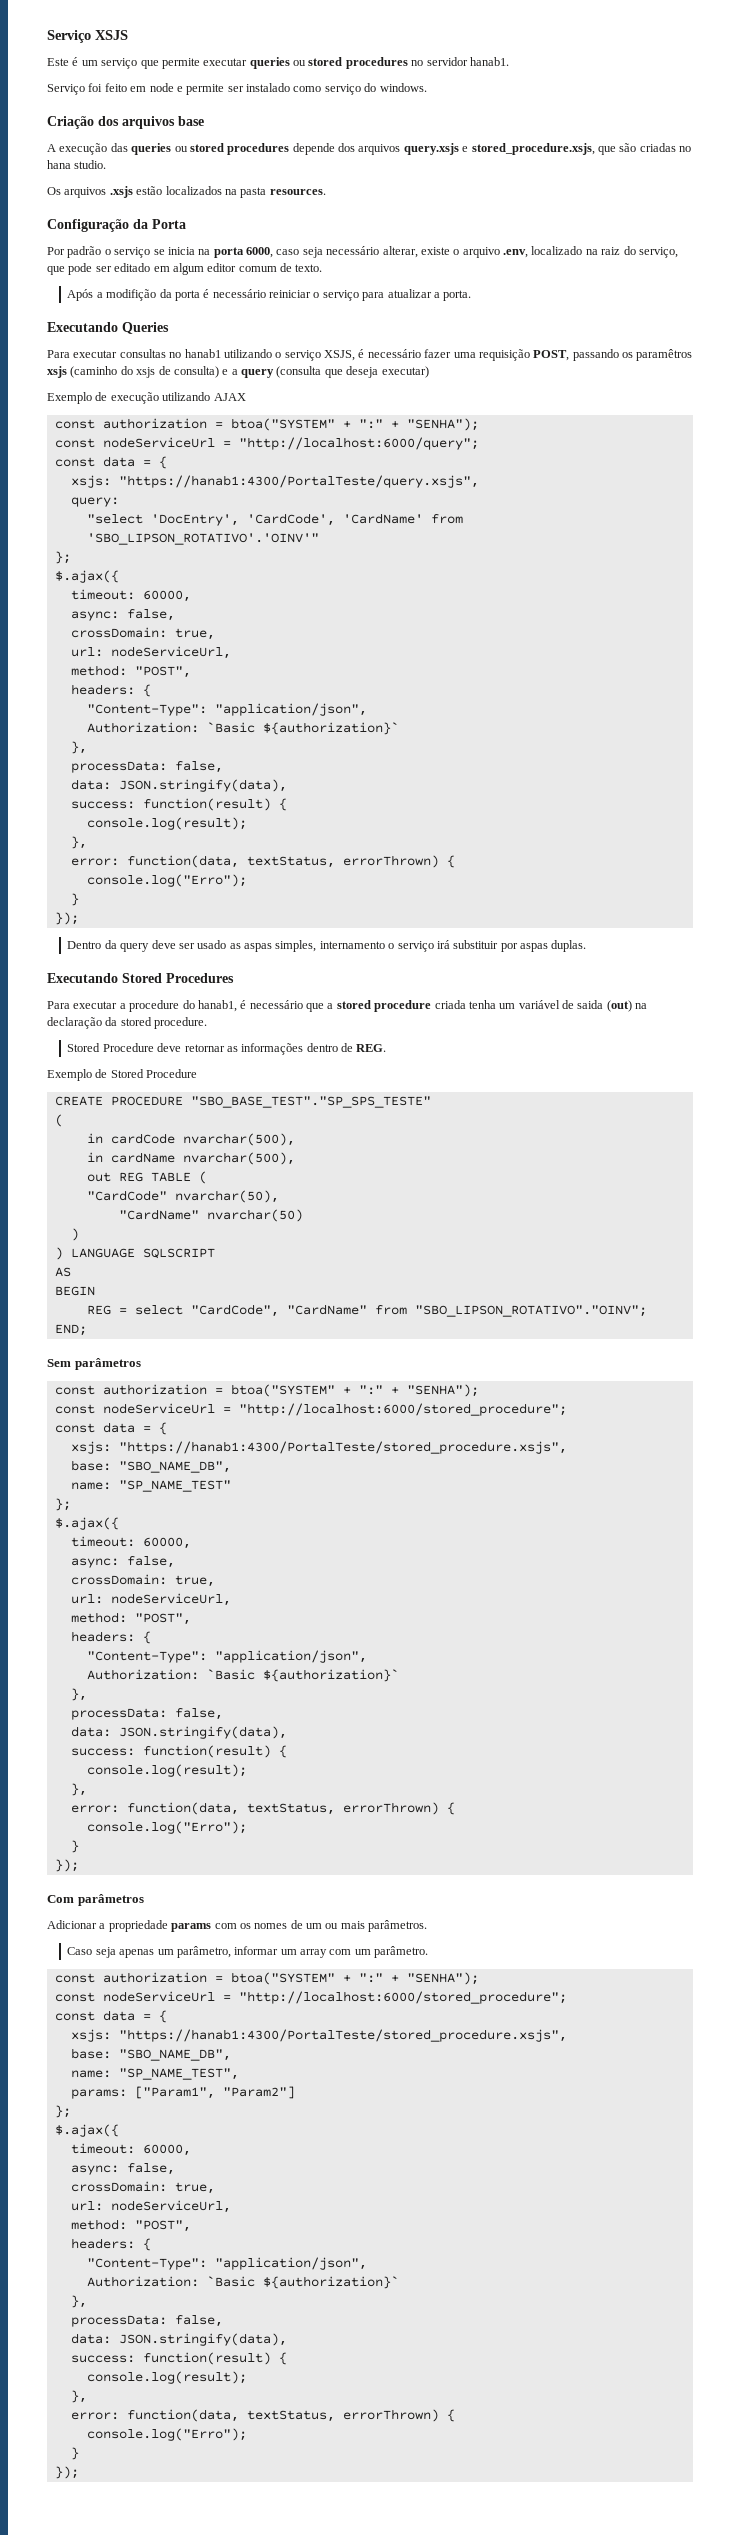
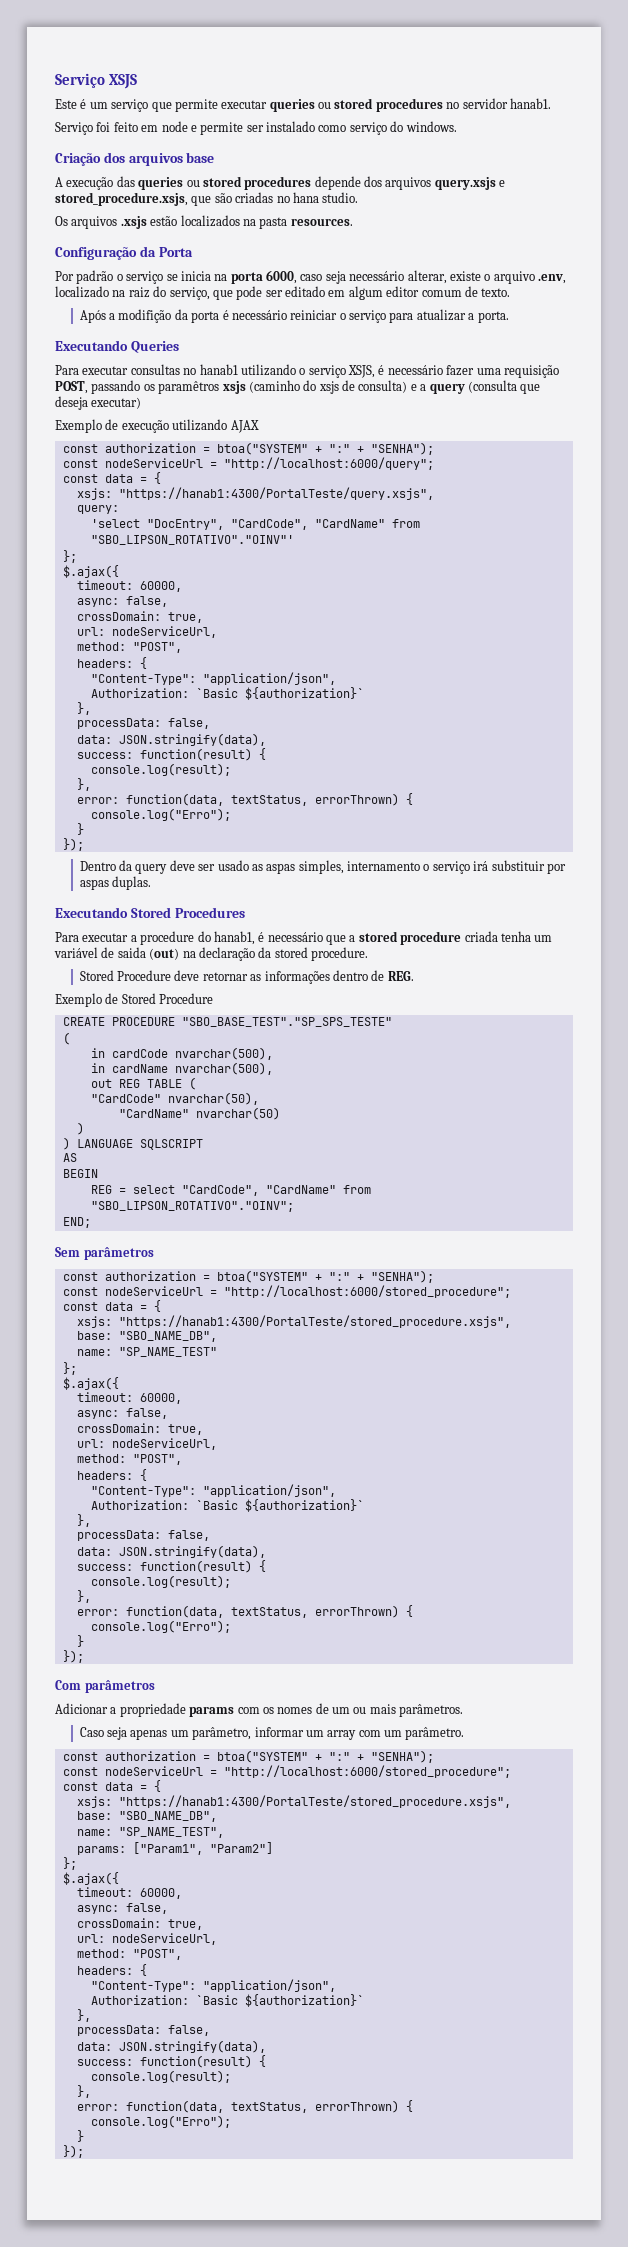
[86,513,463,526] [86,533,319,545] "select 'DocEntry', 'CardCode', 'CardName' from 'SBO_LIPSON_ROTATIVO'.'OINV'" -> [90,519,420,530] [90,535,294,545] 'select "DocEntry", "CardCode", "CardName" from "SBO_LIPSON_ROTATIVO"."OINV"'

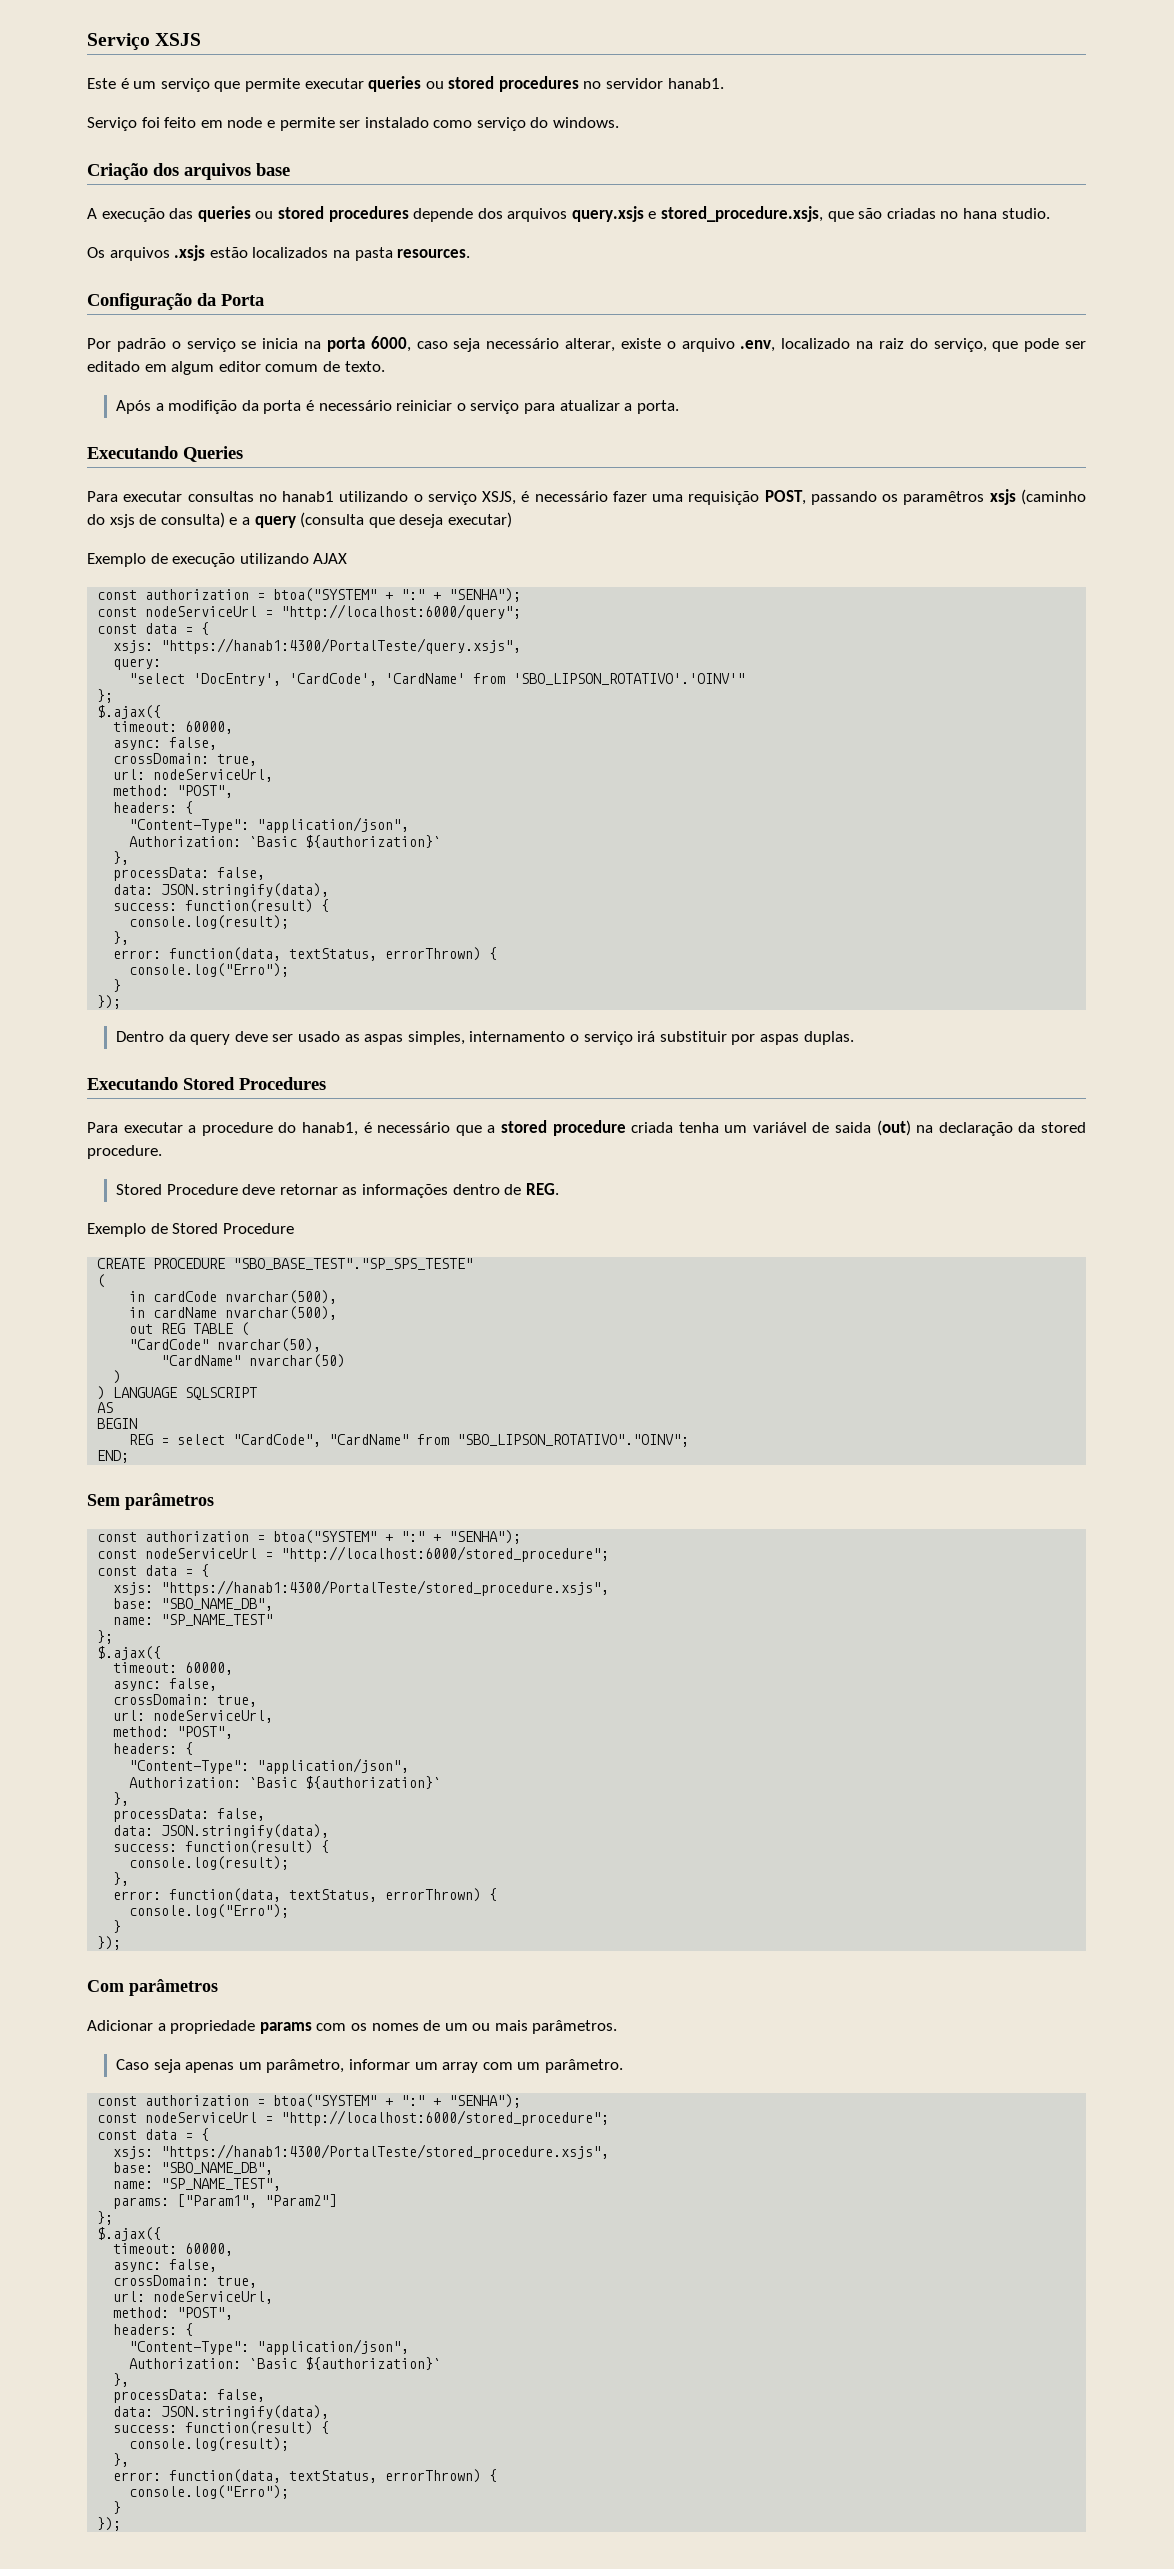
[90,519,420,530] [90,535,294,545] 'select "DocEntry", "CardCode", "CardName" from "SBO_LIPSON_ROTATIVO"."OINV"' -> [129,673,746,686] "select 'DocEntry', 'CardCode', 'CardName' from 'SBO_LIPSON_ROTATIVO'.'OINV'"

